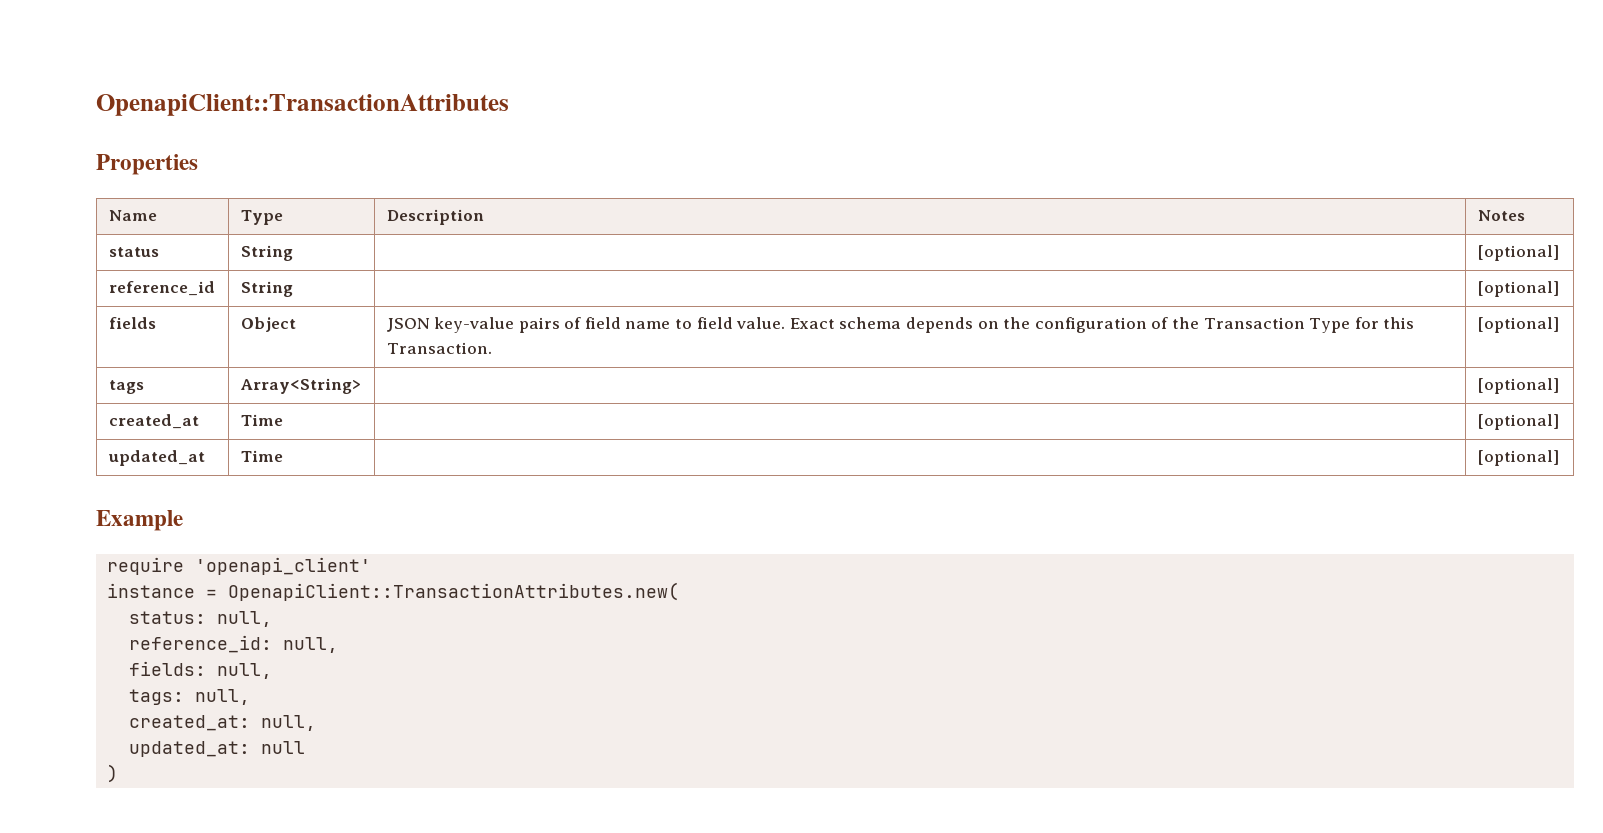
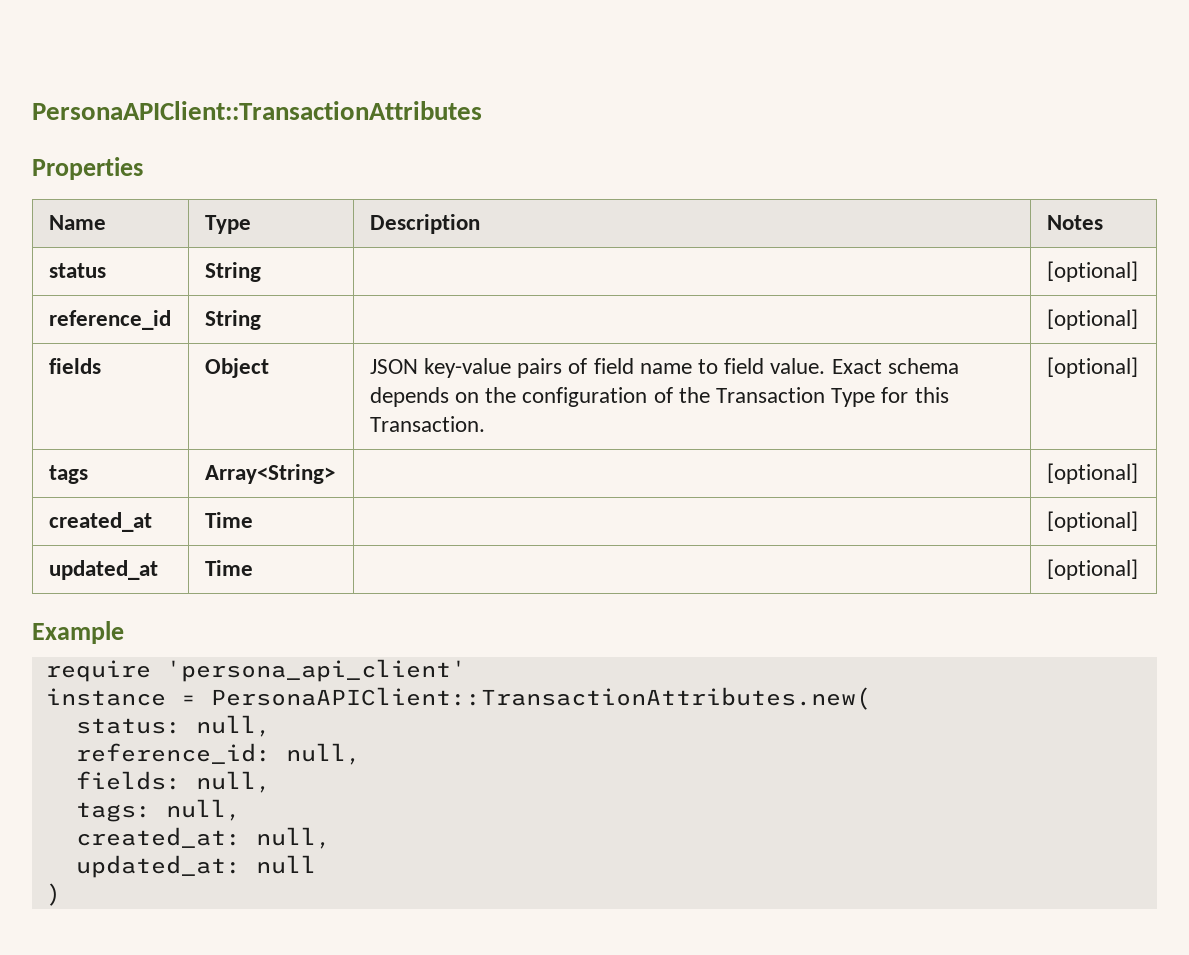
[96,94,509,116] OpenapiClient::TransactionAttributes -> [32,101,482,120] PersonaAPIClient::TransactionAttributes
[195,557,372,575] 'openapi_client' -> [165,659,466,682] 'persona_api_client'
[228,582,680,601] OpenapiClient::TransactionAttributes.new( -> [210,687,871,710] PersonaAPIClient::TransactionAttributes.new(

